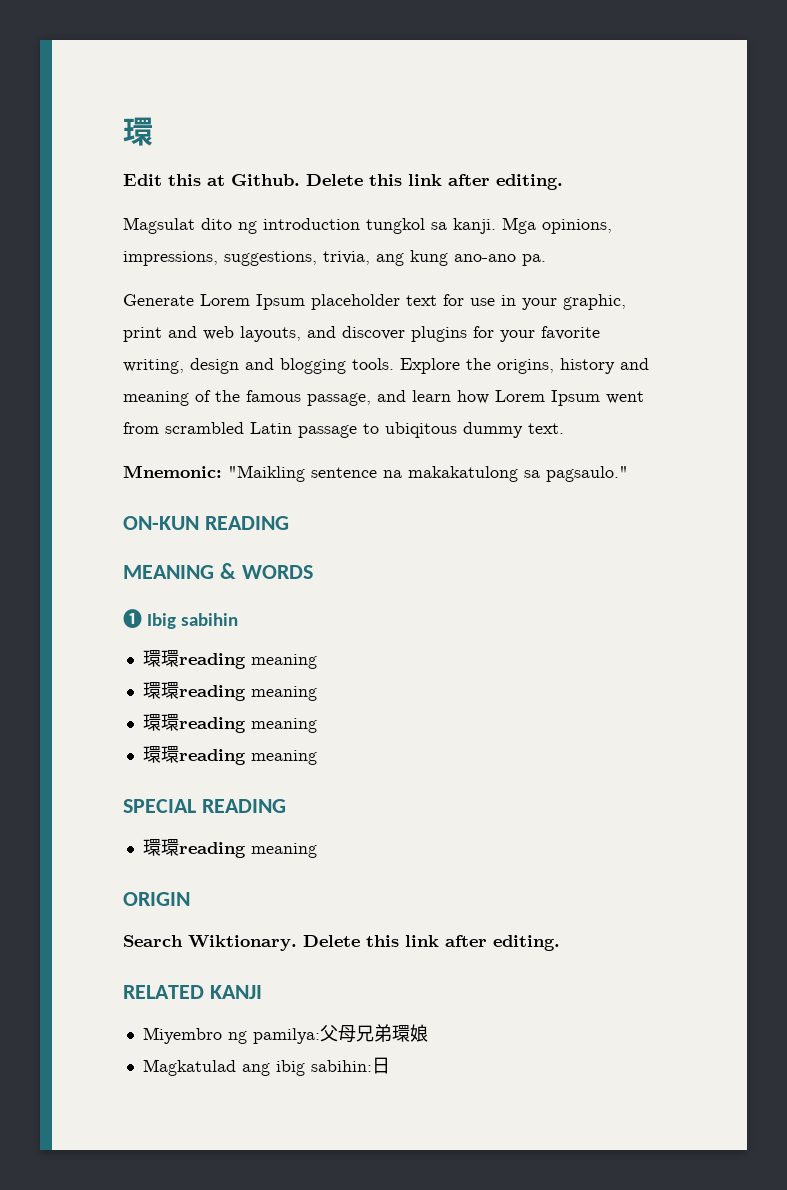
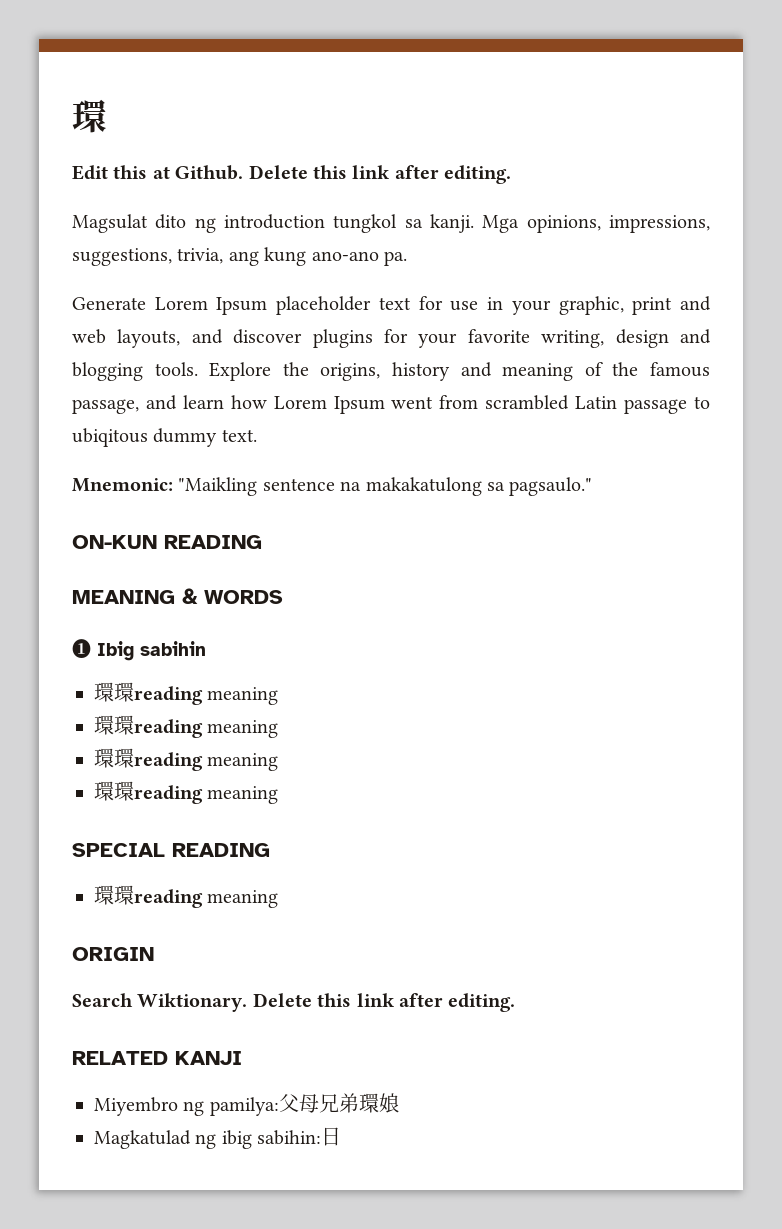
[241,1063,270,1076] ang -> [195,1134,217,1149] ng

